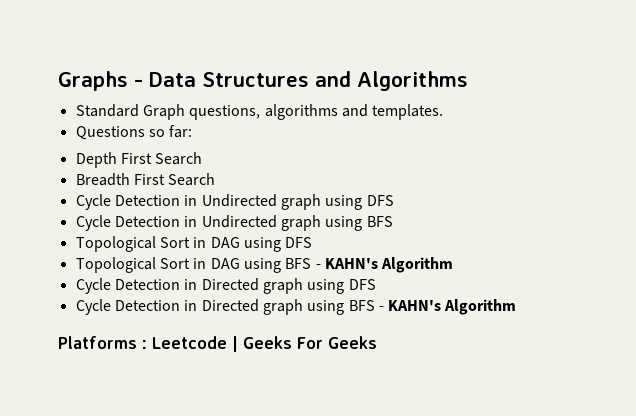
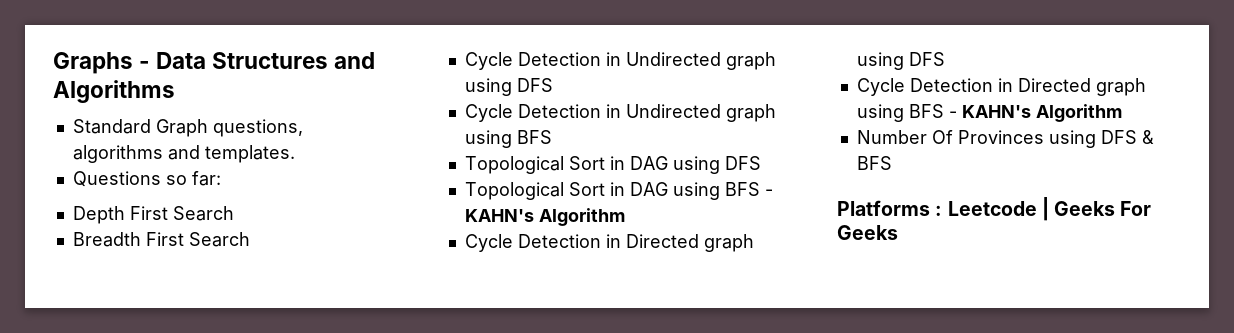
(517, 307) none -> [856,130,1154,148] [856,156,892,170] // Number Of Provinces using DFS & BFS

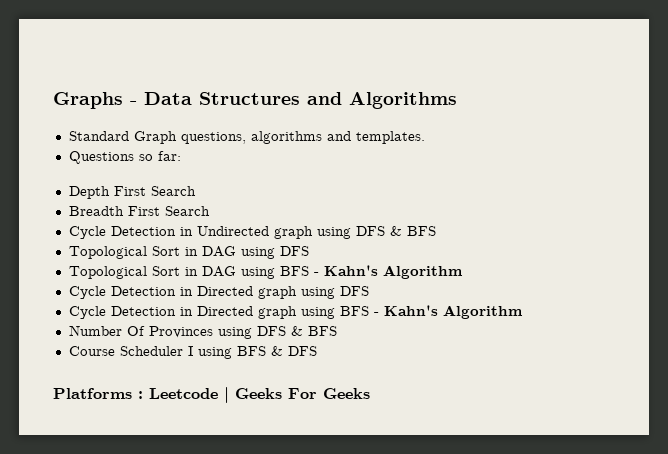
[464,104,776,122] [464,130,512,148] // Cycle Detection in Undirected graph using -> [389,226,402,236] &
[464,209,534,222] KAHN's -> [323,265,378,276] Kahn's
[961,105,1031,118] KAHN's -> [383,305,438,316] Kahn's
(892, 163) none -> [68,346,317,359] // Course Scheduler I using BFS & DFS

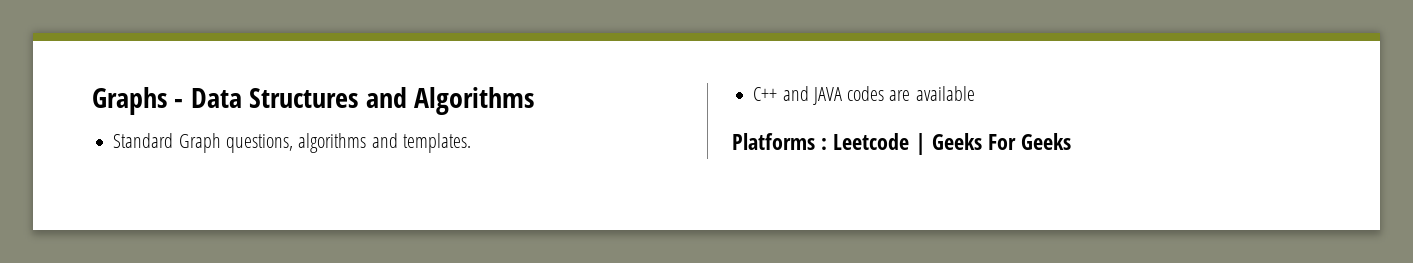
[68,151,181,164] [68,186,196,199] [68,206,210,216] [68,226,436,239] [68,246,309,259] [68,265,463,279] [68,286,369,299] [68,305,523,319] [68,325,337,339] [68,346,317,359] Questions so far: // Depth First Search // Breadth First Search // Cycle Detection in Undirected graph using DFS & BFS // Topological Sort in DAG using DFS // Topological Sort in DAG using BFS - Kahn's Algorithm // Cycle Detection in Directed graph using DFS // Cycle Detection in Directed graph using BFS - Kahn's Algorithm // Number Of Provinces using DFS & BFS // Course Scheduler I using BFS & DFS -> [753,86,975,105] C++ and JAVA codes are available

